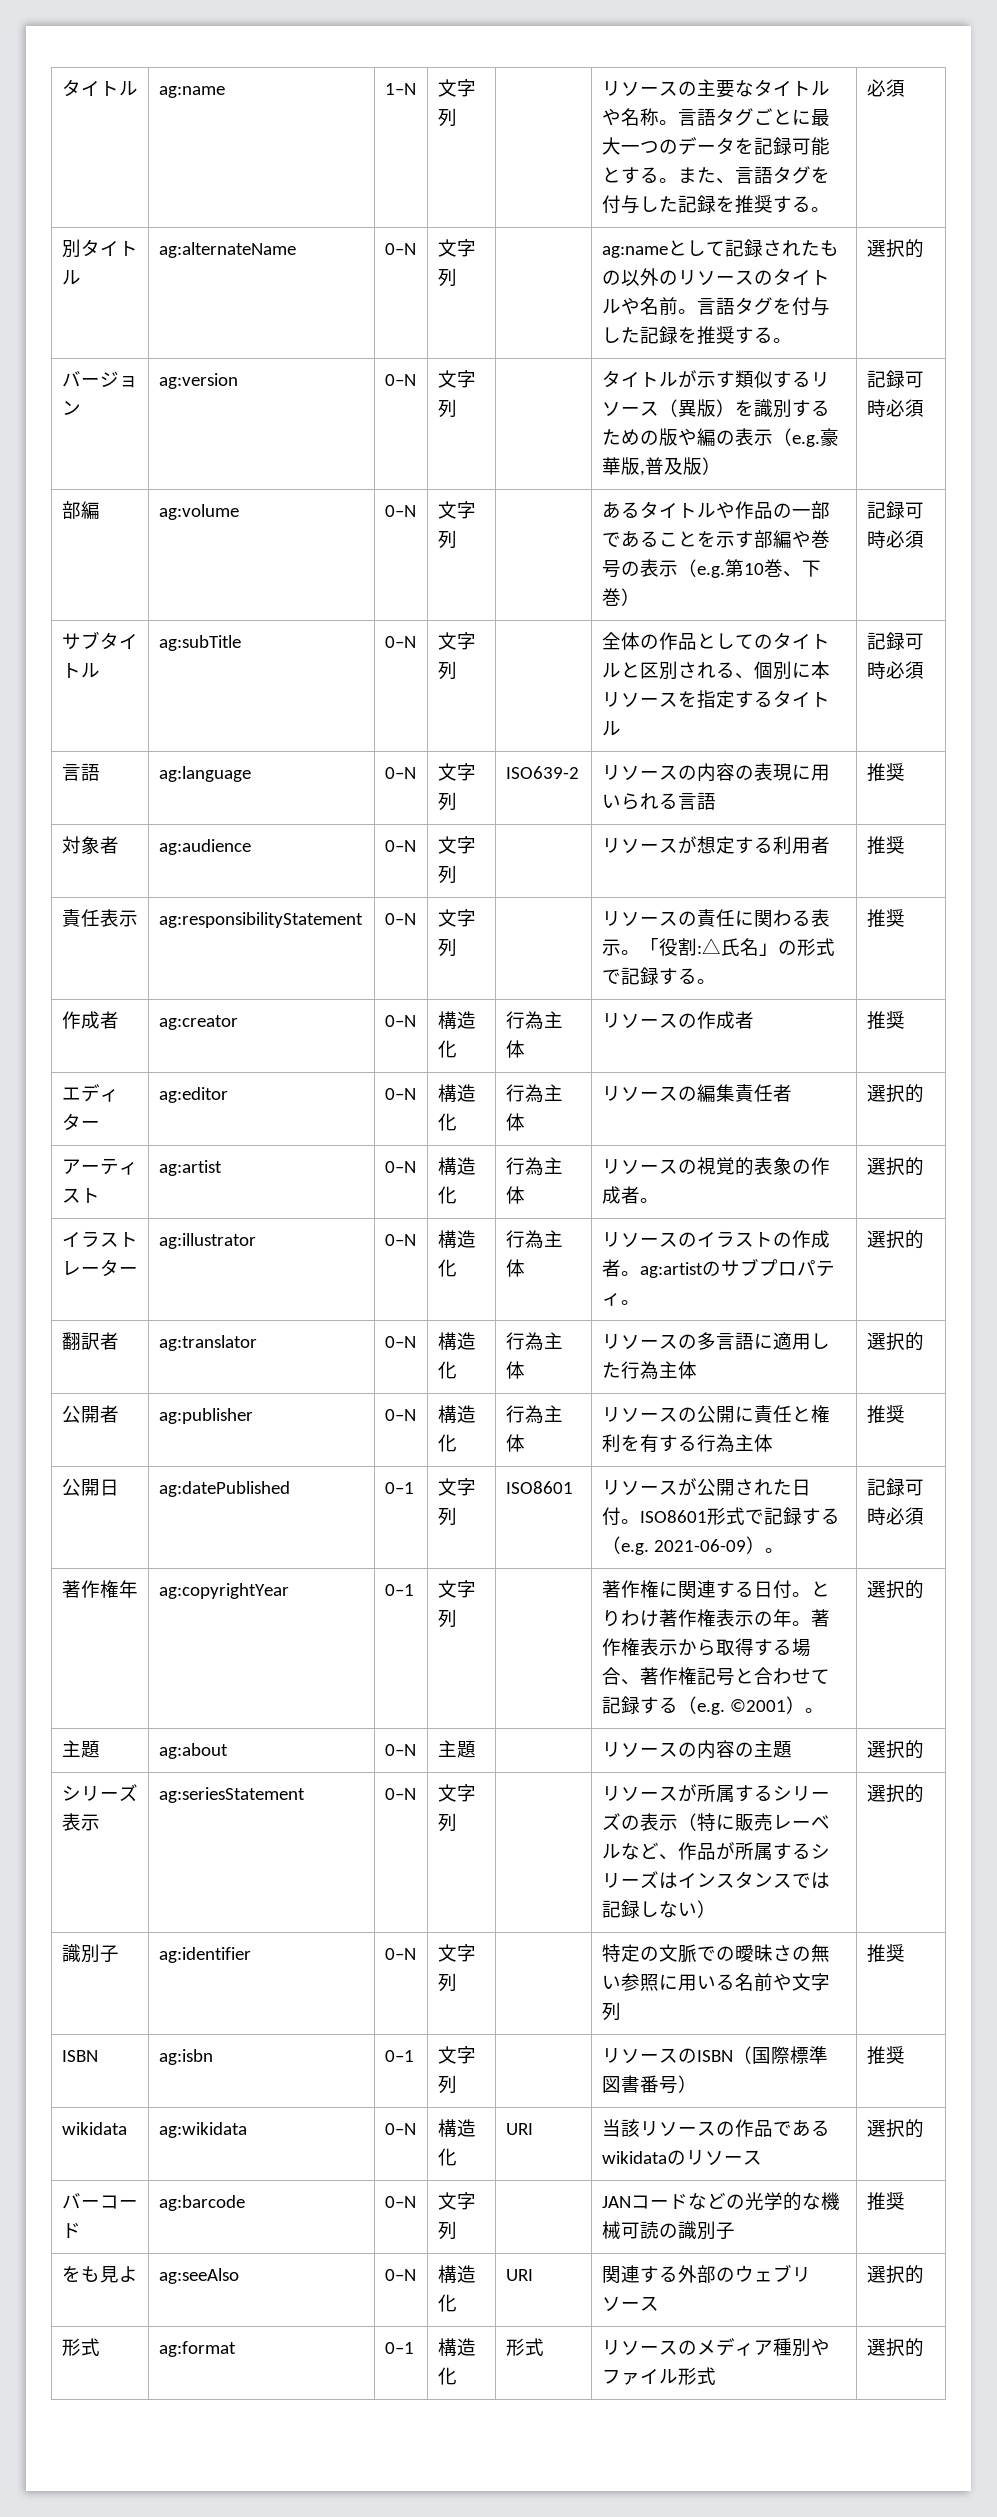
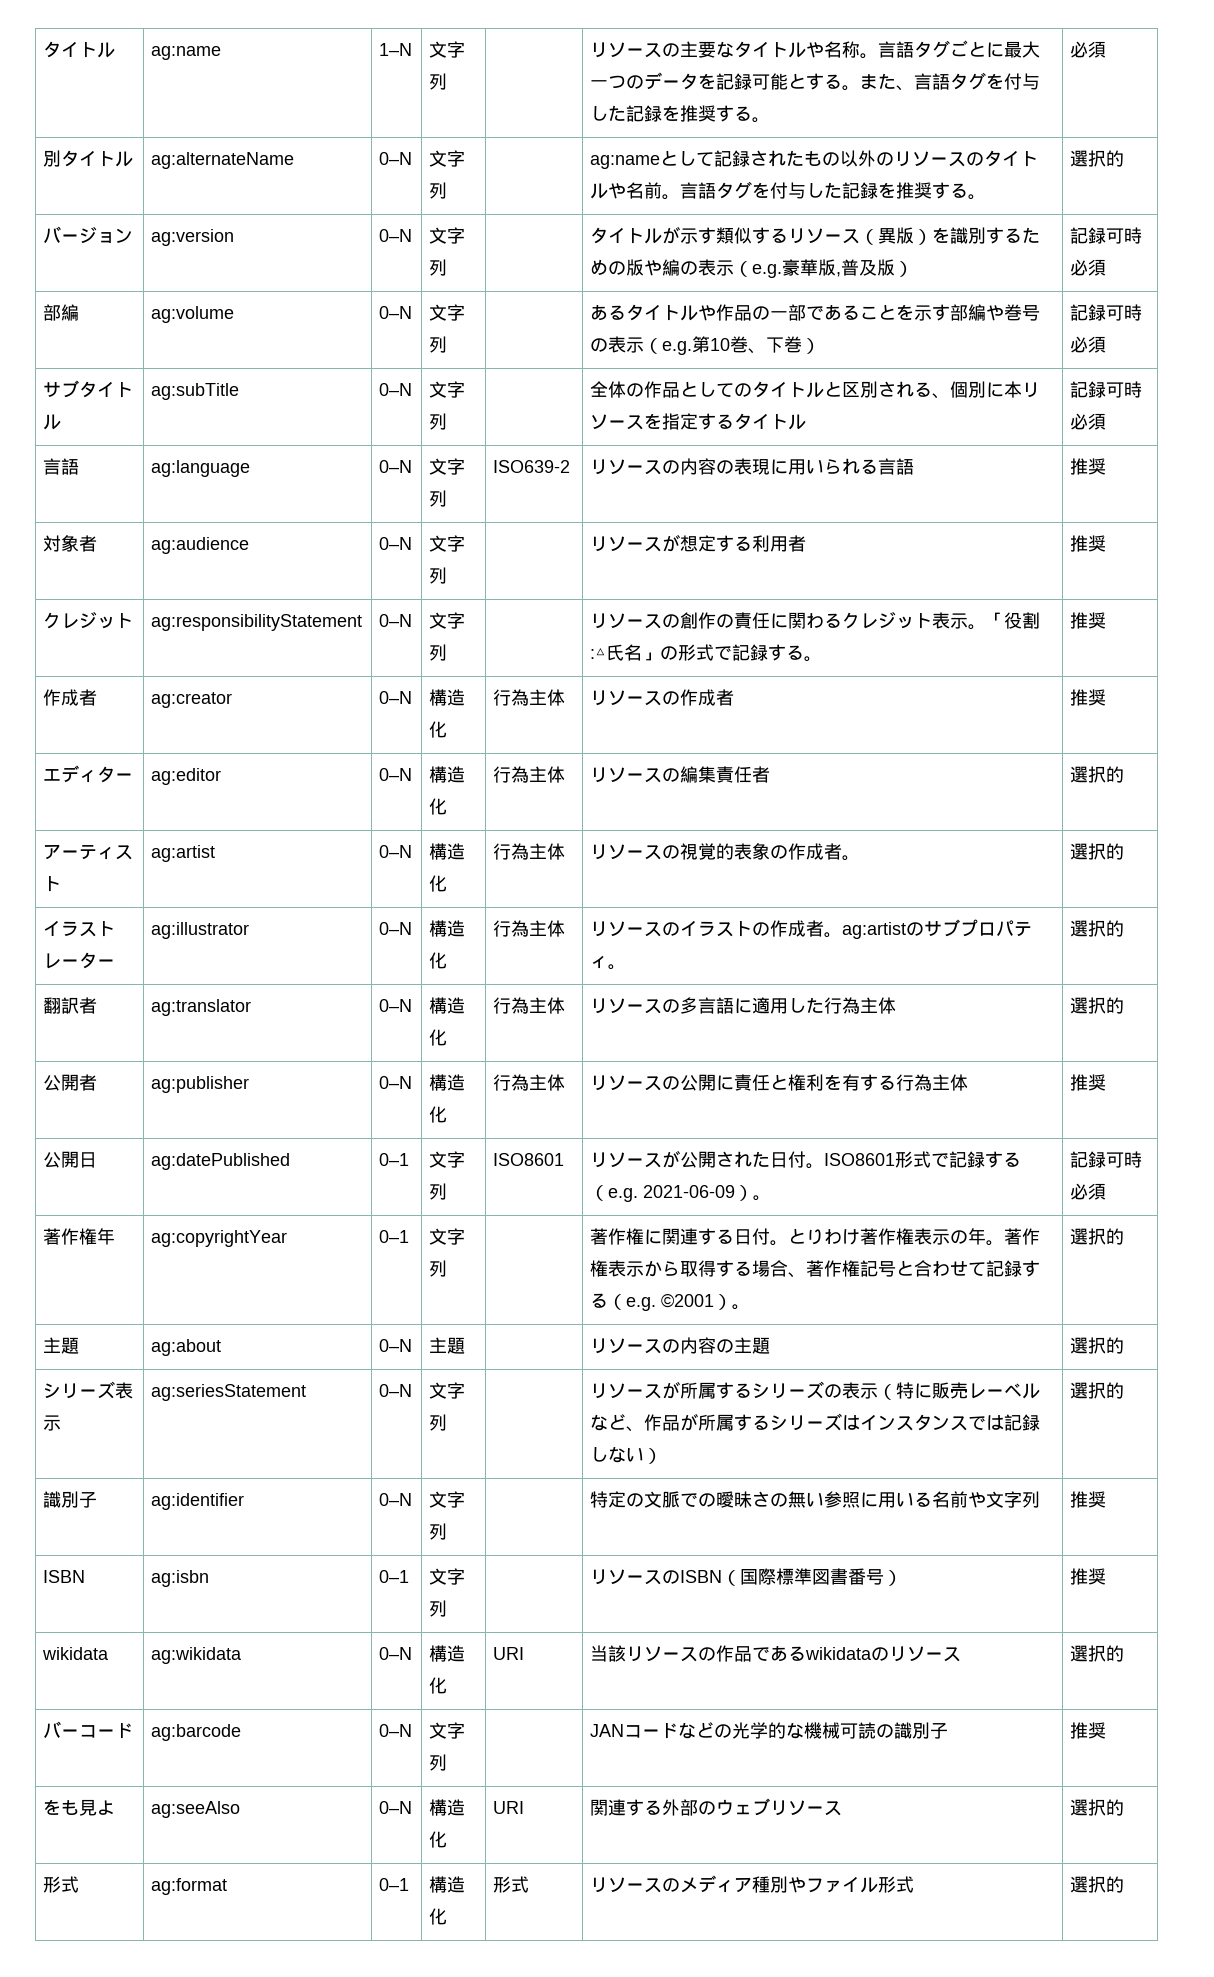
[61,909,138,927] 責任表示 -> [42,612,133,629] クレジット
(697, 918) none -> [679,612,734,629] 創作の
(811, 918) none -> [841,612,932,629] クレジット

